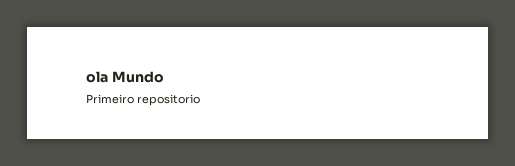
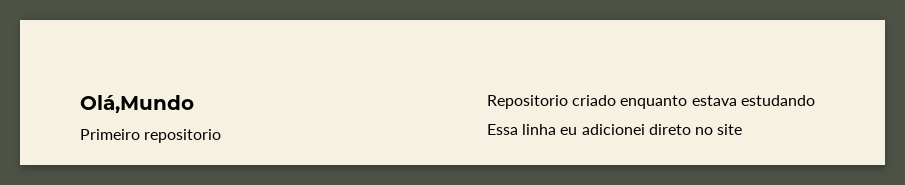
[86,71,164,83] ola Mundo -> [80,95,194,113] Olá,Mundo
(200, 100) none -> [487,95,815,109] [487,124,743,135] // Repositorio criado enquanto estava estudando // Essa linha eu adicionei direto no site

